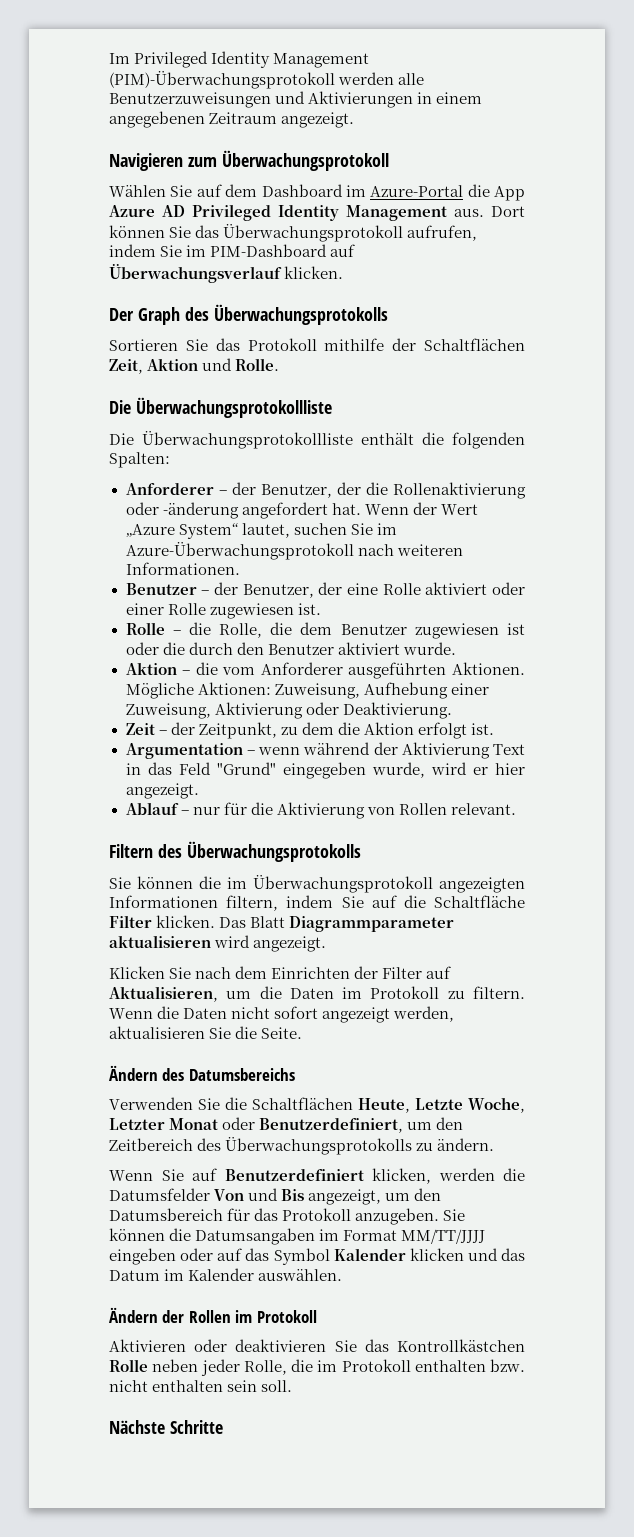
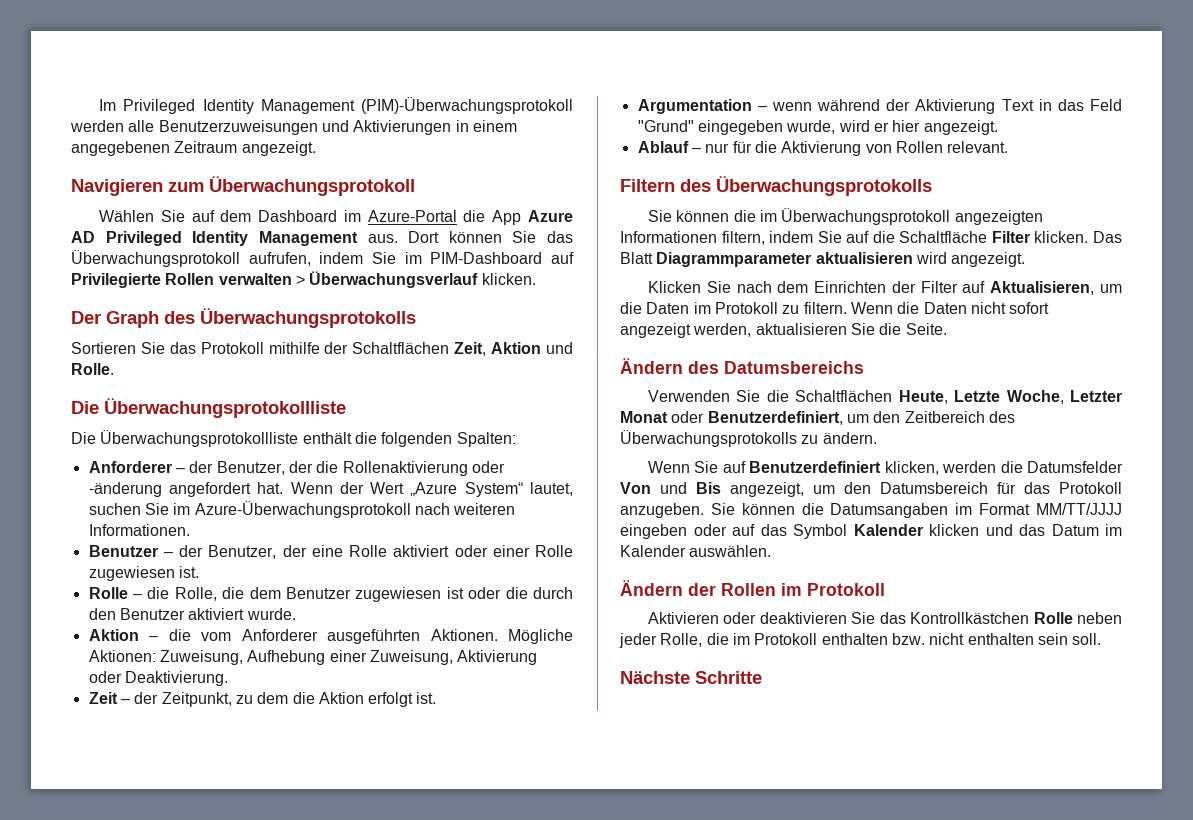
(356, 250) none -> [71,273,305,288] Privilegierte Rollen verwalten >

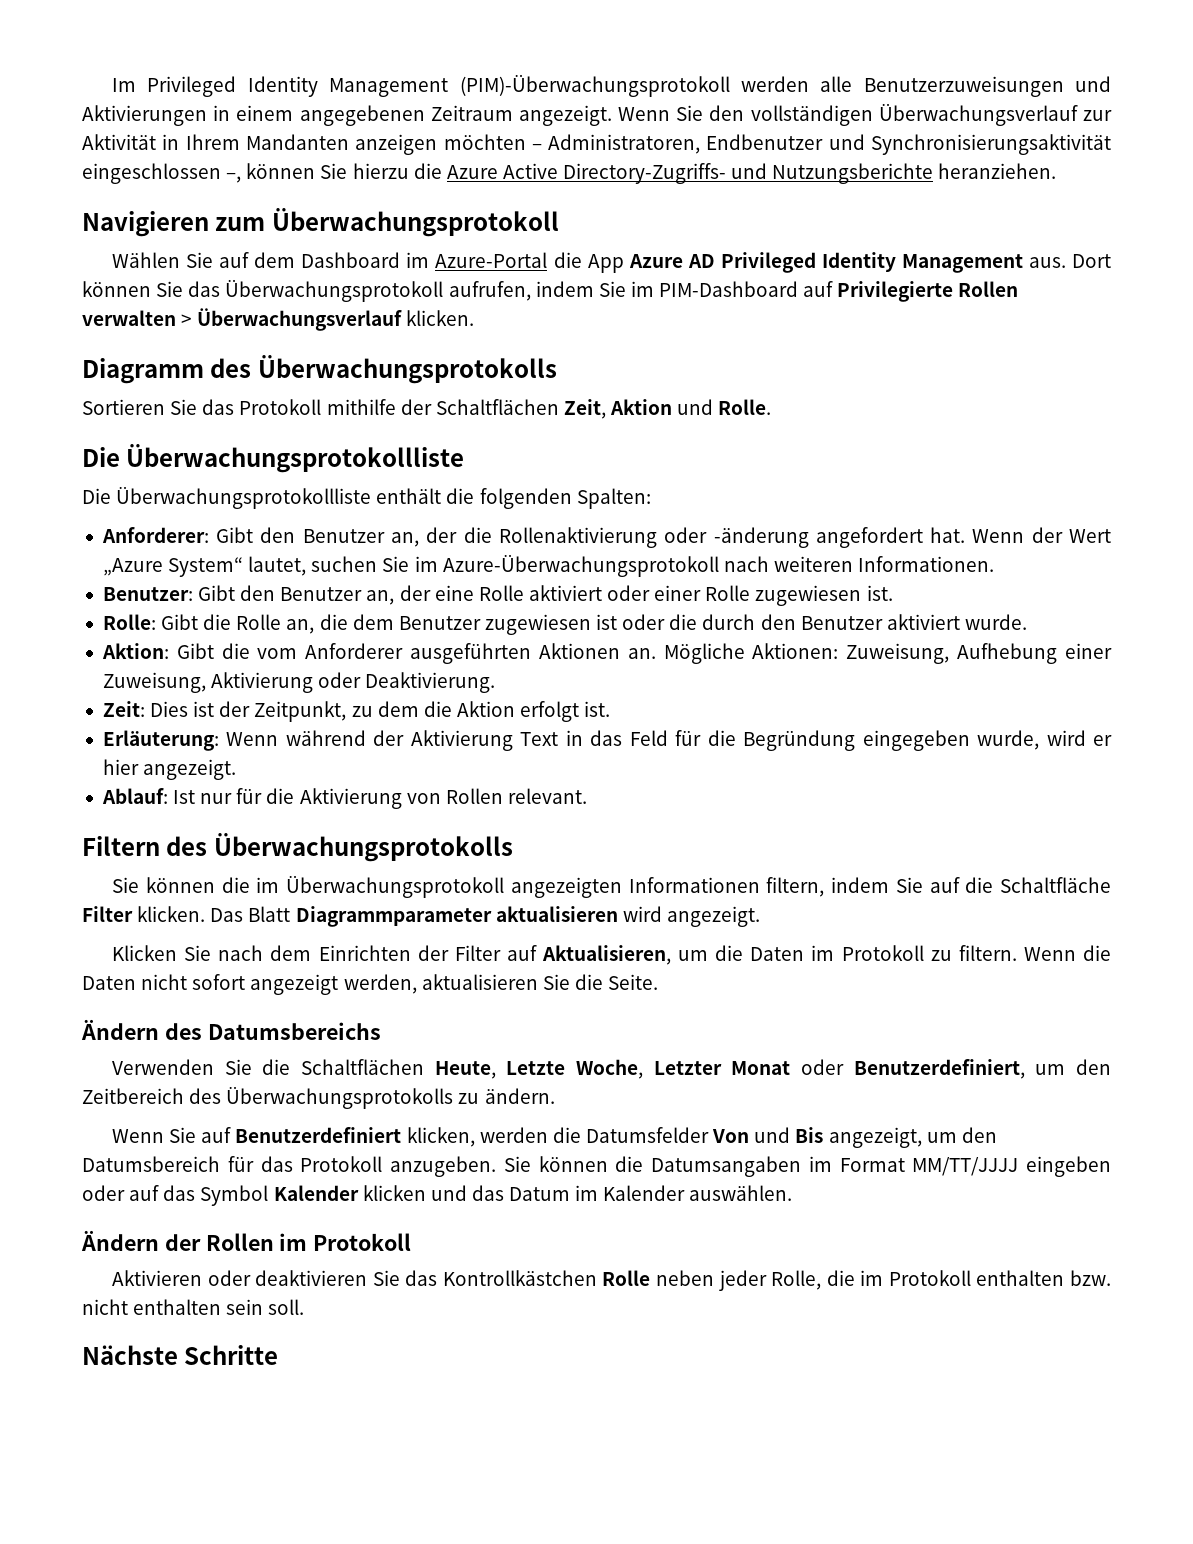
(316, 148) none -> [618,103,1113,126] [82,134,1111,155] [82,163,1057,184] Wenn Sie den vollständigen Überwachungsverlauf zur Aktivität in Ihrem Mandanten anzeigen möchten – Administratoren, Endbenutzer und Synchronisierungsaktivität eingeschlossen –, können Sie hierzu die Azure Active Directory-Zugriffs- und Nutzungsberichte heranziehen.
[71,311,159,328] Der Graph -> [82,358,204,384] Diagramm
[88,461,285,475] Anforderer – der Benutzer, -> [101,527,420,547] Anforderer: Gibt den Benutzer an,
[88,545,277,559] Benutzer – der Benutzer, -> [102,585,395,605] Benutzer: Gibt den Benutzer an,
[88,587,217,601] Rolle – die Rolle, -> [102,614,315,634] Rolle: Gibt die Rolle an,
[88,629,159,641] Aktion – -> [101,643,214,659] Aktion: Gibt
[430,629,498,641] Aktionen. -> [538,643,656,659] Aktionen an.
[88,692,130,704] Zeit – -> [102,701,215,717] Zeit: Dies ist
[637,99,812,114] Argumentation – wenn -> [102,730,279,751] Erläuterung: Wenn
[637,120,694,132] "Grund" -> [675,730,856,751] für die Begründung
[637,141,701,153] Ablauf – -> [101,788,196,804] Ablauf: Ist

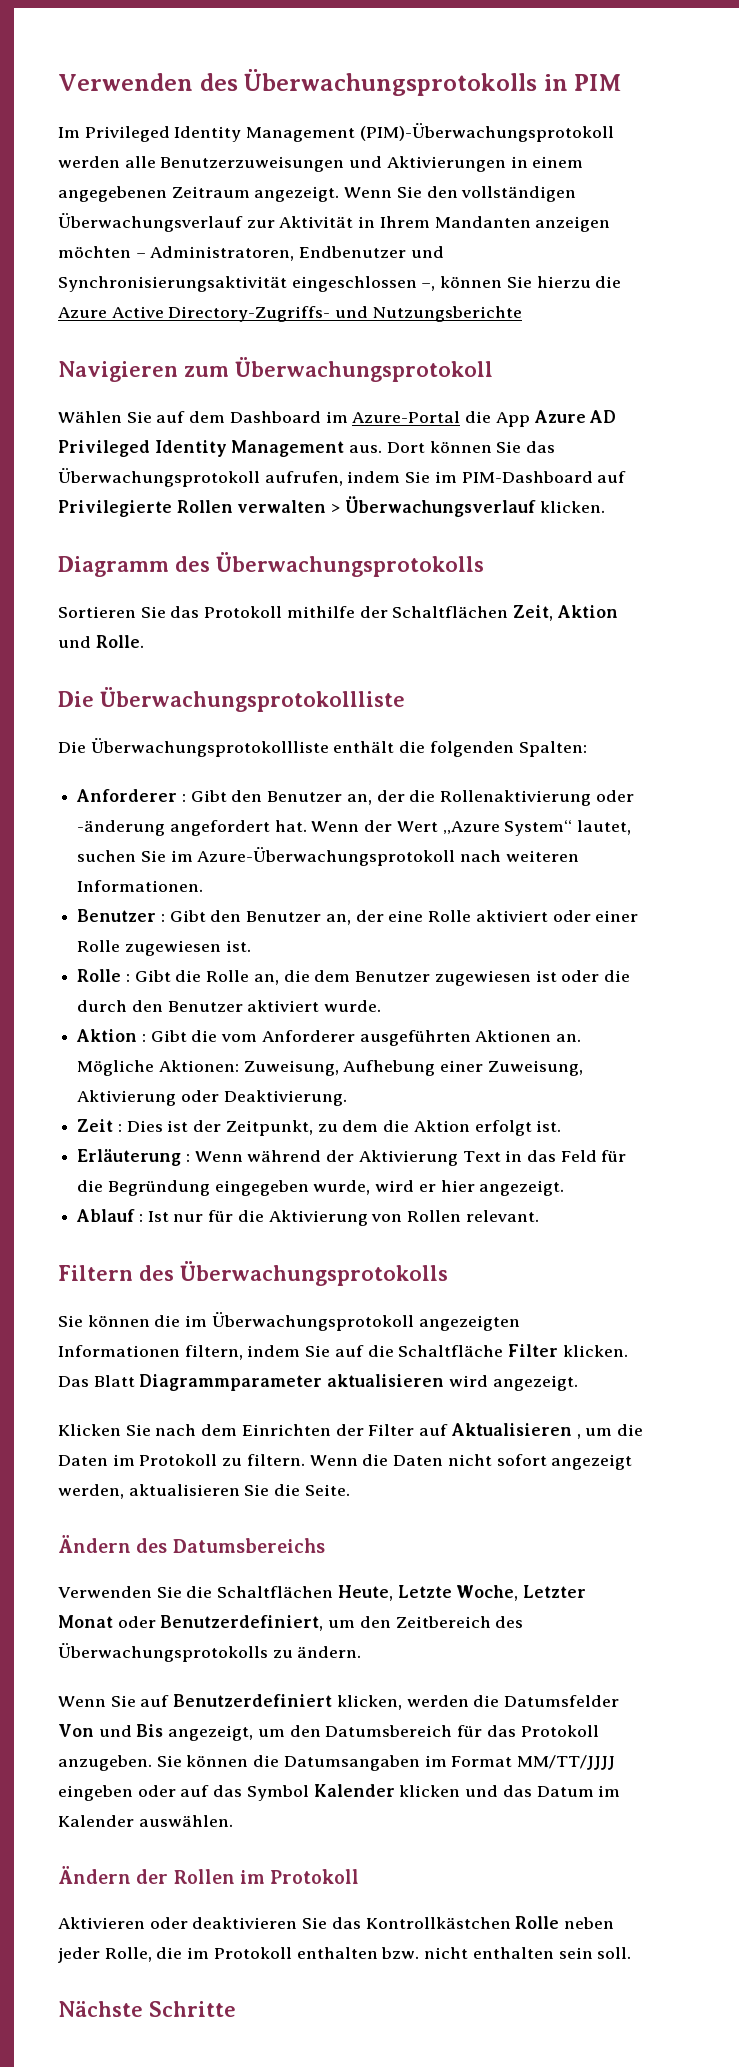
(112, 85) none -> [58,69,623,96] Verwenden des Überwachungsprotokolls in PIM //
[938,163,1057,179] heranziehen. -> (522, 314) none
[101,527,209,543] Anforderer: -> [76,789,186,802] Anforderer :
[102,587,193,601] Benutzer: -> [77,909,165,922] Benutzer :
[102,614,156,630] Rolle: -> [77,969,130,982] Rolle :
[101,643,169,659] Aktion: -> [76,1029,146,1042] Aktion :
[102,701,145,717] Zeit: -> [77,1119,122,1132] Zeit :
[102,730,219,751] Erläuterung: -> [77,1149,190,1166] Erläuterung :
[101,788,168,804] Ablauf: -> [76,1209,143,1222] Ablauf :
[541,945,671,965] Aktualisieren, -> [450,1423,581,1439] Aktualisieren ,

